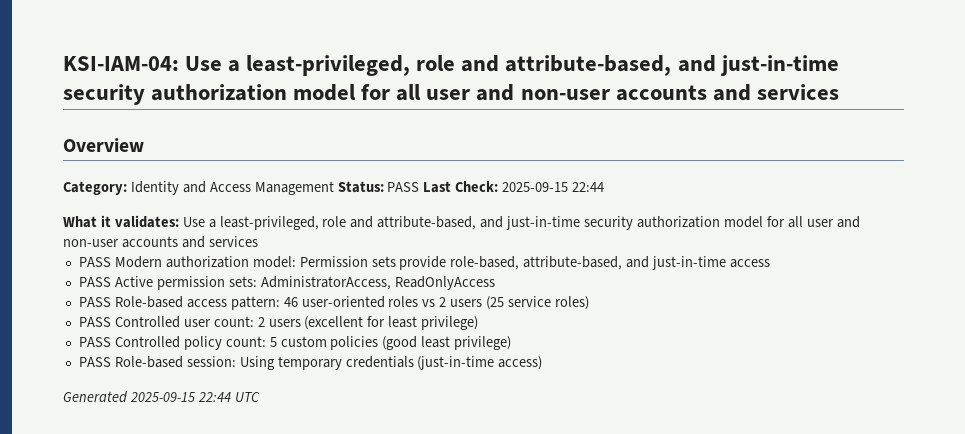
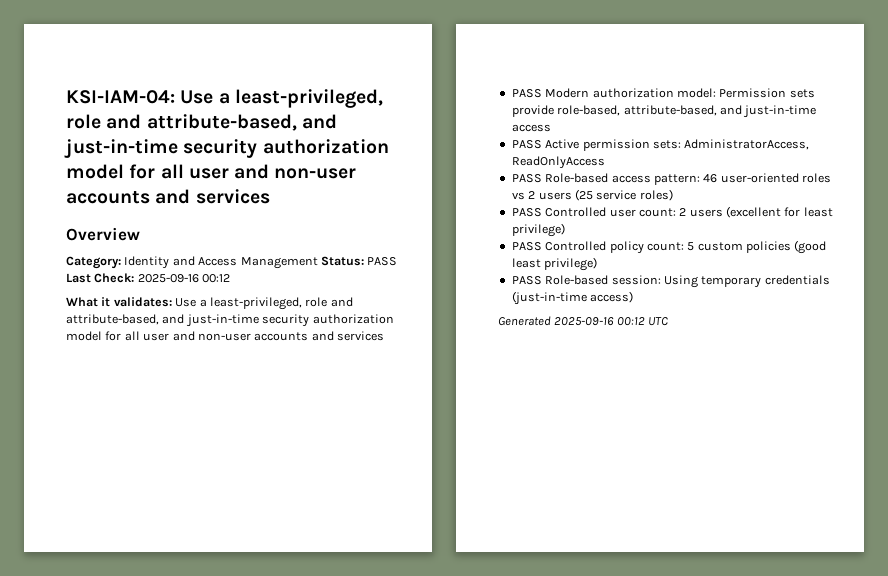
[502,182,605,192] 2025-09-15 22:44 -> [137,274,231,283] 2025-09-16 00:12
[129,392,231,402] 2025-09-15 22:44 -> [554,317,645,326] 2025-09-16 00:12

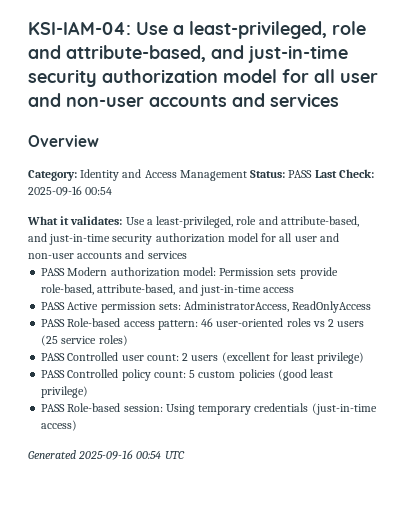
[202,274,231,283] 00:12 -> [85,187,113,195] 00:54
[616,317,645,326] 00:12 -> [136,451,162,459] 00:54

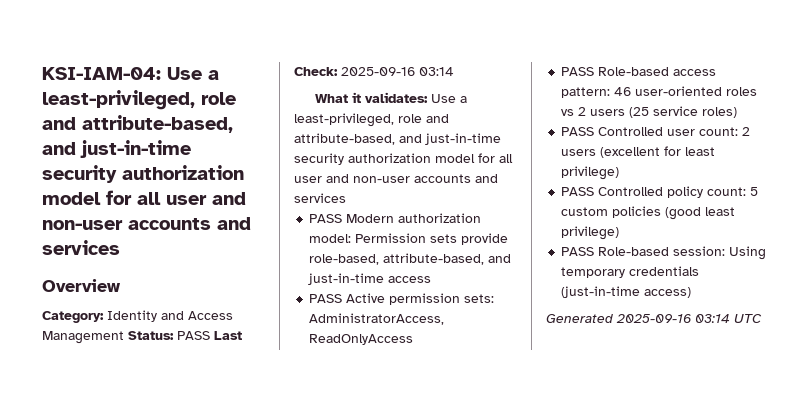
[85,187,113,195] 00:54 -> [419,67,454,76] 03:14
[136,451,162,459] 00:54 -> [695,314,730,323] 03:14

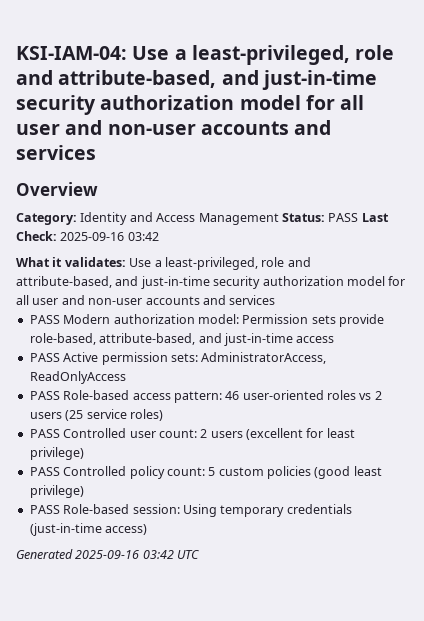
[419,67,454,76] 03:14 -> [127,232,159,241] 03:42
[695,314,730,323] 03:14 -> [142,550,174,559] 03:42

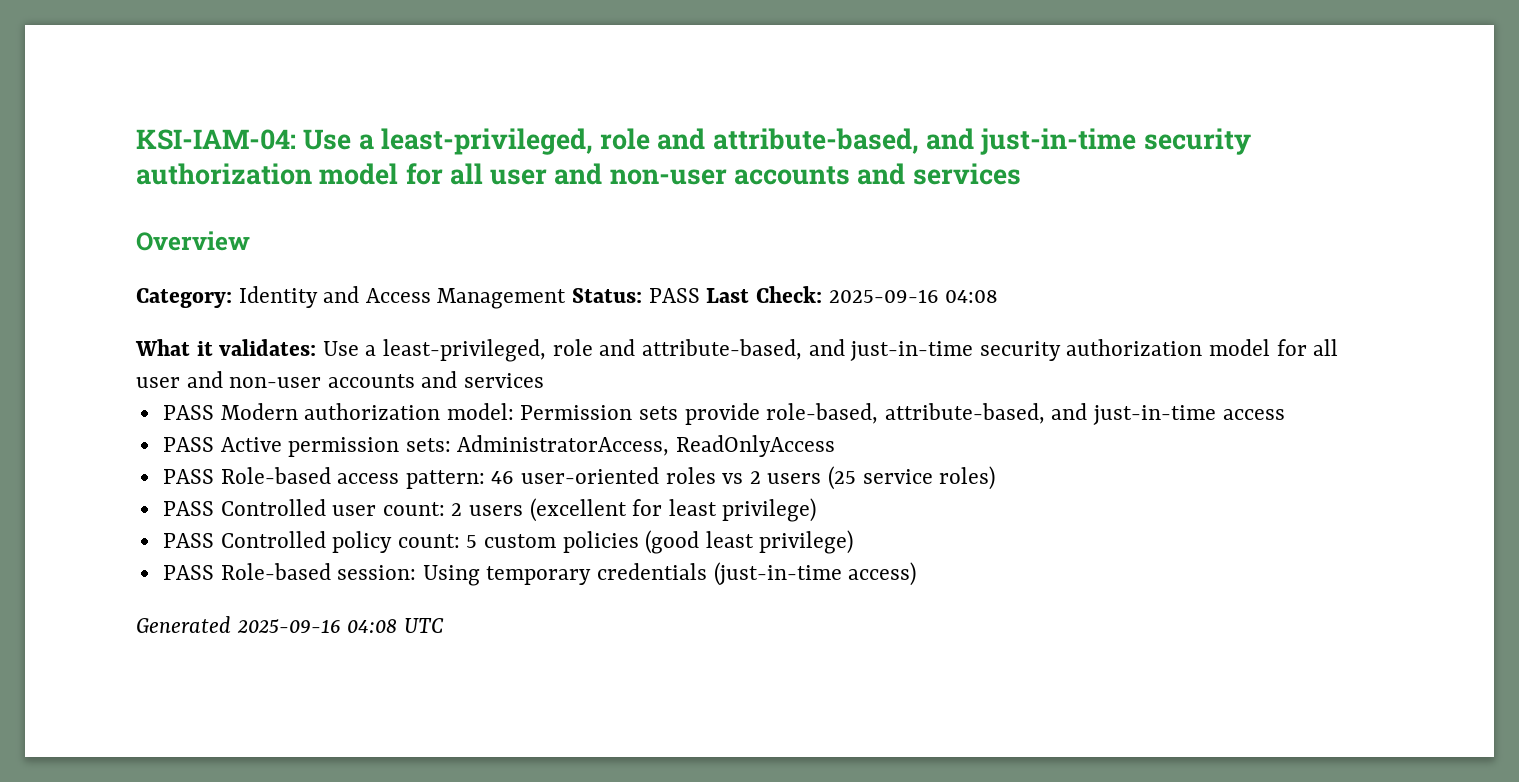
[127,232,159,241] 03:42 -> [945,290,999,303] 04:08
[142,550,174,559] 03:42 -> [347,619,398,633] 04:08

